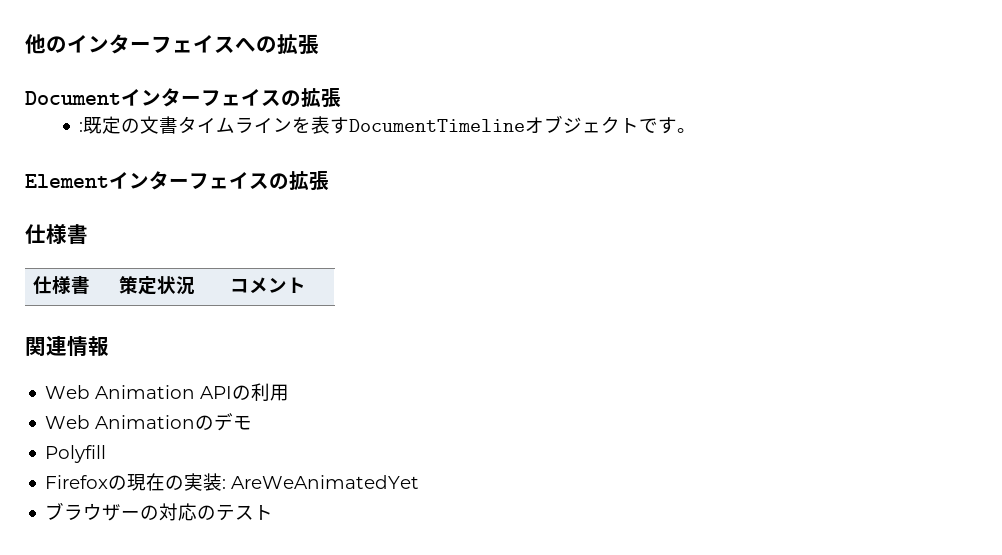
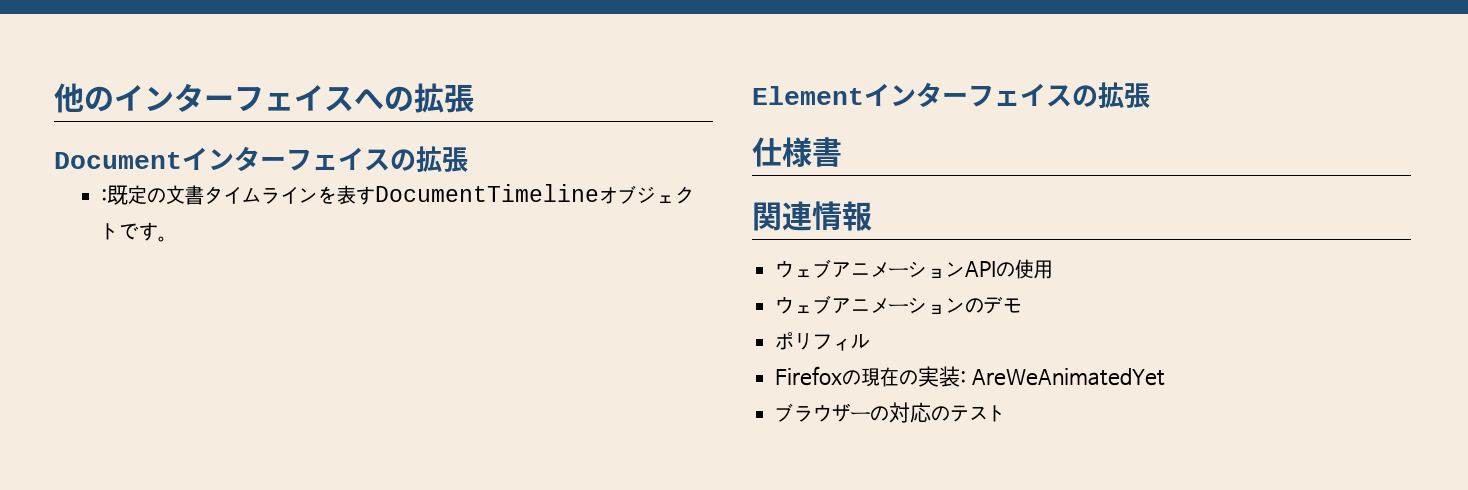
[32,275,90,294] [118,276,195,295] [229,277,306,293] [25,335,109,357] [45,383,290,401] [45,415,196,429] // 仕様書 | 策定状況 | コメント // 関連情報 // Web Animation APIの利用 // Web Animation -> [752,201,872,231] [775,259,1054,279] [775,295,966,315] // 関連情報 // ウェブアニメーションAPIの使用 // ウェブアニメーション
[45,445,107,463] Polyfill -> [775,332,871,351] ポリフィル

